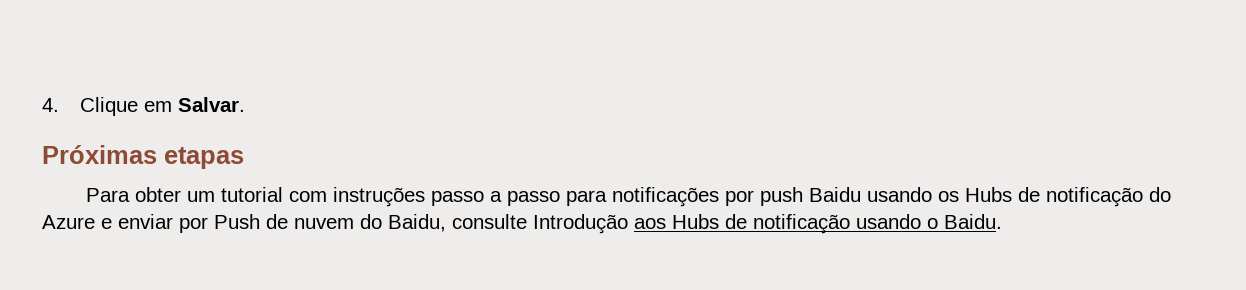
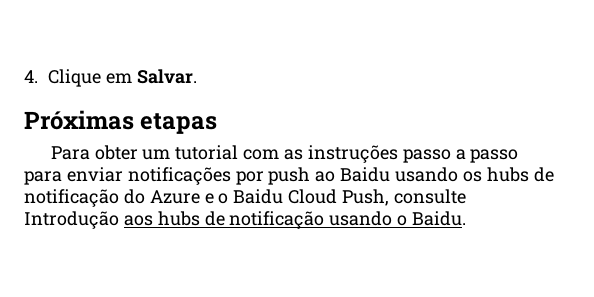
(328, 196) none -> [284,149,304,160] as
(608, 198) none -> [66,167,123,182] enviar
(804, 196) none -> [315,171,336,182] ao
[965,187,1013,202] Hubs -> [486,167,529,182] hubs
[118,214,446,233] enviar por Push de nuvem do Baidu, -> [218,189,390,206] o Baidu Cloud Push,
[672,214,719,229] Hubs -> [157,211,200,226] hubs

